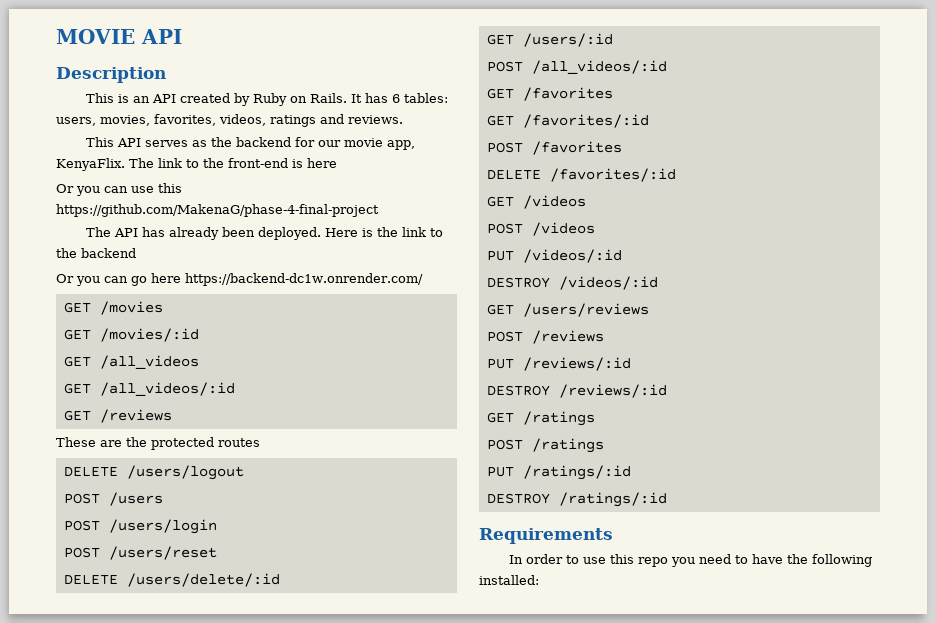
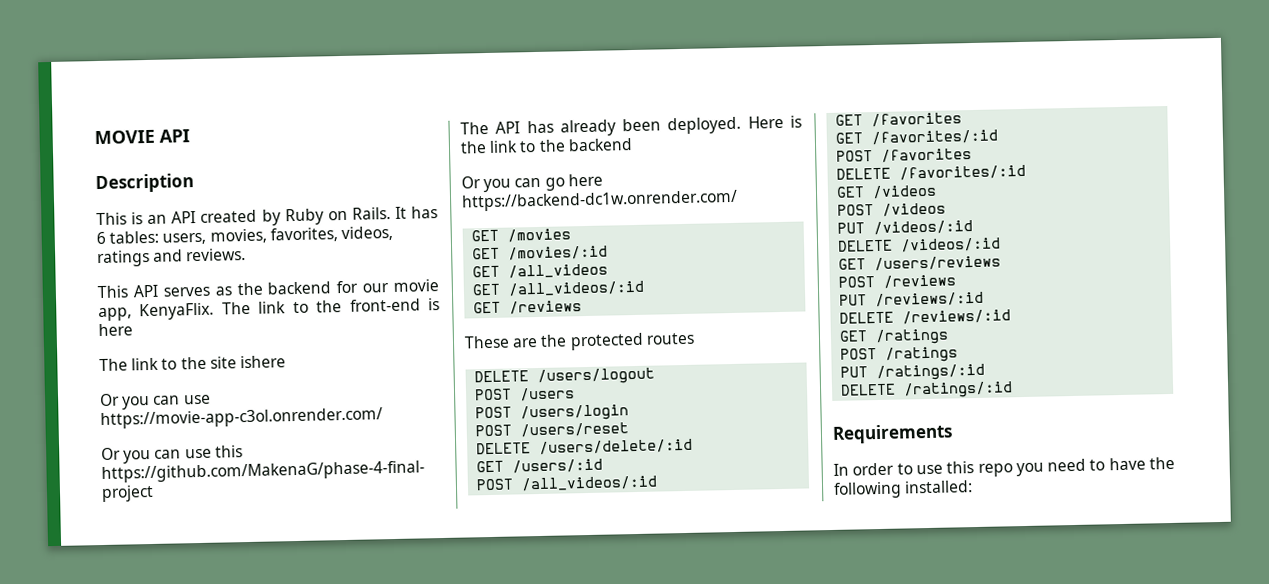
(337, 163) none -> [99,355,286,372] [99,393,211,410] [100,407,383,430] // The link to the site ishere // Or you can use https://movie-app-c3ol.onrender.com/
[486,277,550,288] DESTROY -> [837,239,894,252] DELETE
[486,385,550,396] DESTROY -> [839,311,895,324] DELETE
[486,493,550,504] DESTROY -> [840,383,897,396] DELETE

